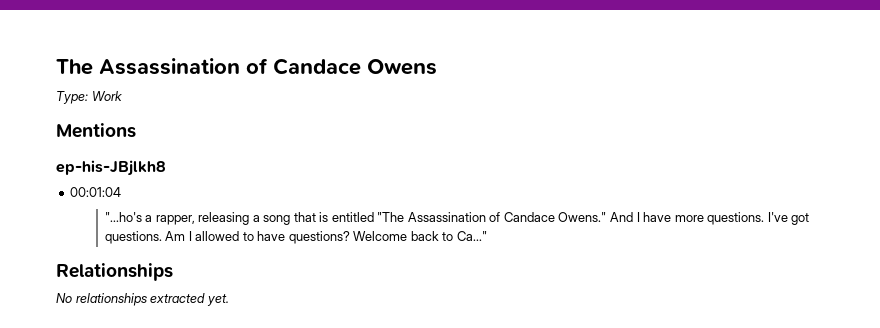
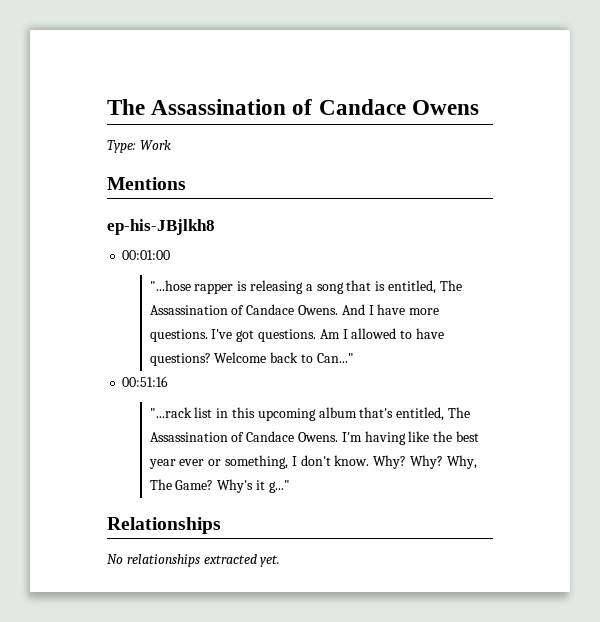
[70,187,122,197] [104,212,195,225] 00:01:04 // "...ho's a rapper, -> [122,250,171,260] [149,280,248,294] 00:01:00 // "...hose rapper is
[331,212,607,222] entitled "The Assassination of Candace Owens." -> [387,280,462,294] [149,304,338,315] entitled, The Assassination of Candace Owens.
[456,231,487,241] Ca..." -> [316,353,354,363] [122,376,169,387] [149,407,470,421] [149,431,479,445] [148,455,477,469] [149,479,290,493] Can..." // 00:51:16 // "...rack list in this upcoming album that's entitled, The Assassination of Candace Owens. I'm having like the best year ever or something, I don't know. Why? Why? Why, The Game? Why's it g..."

